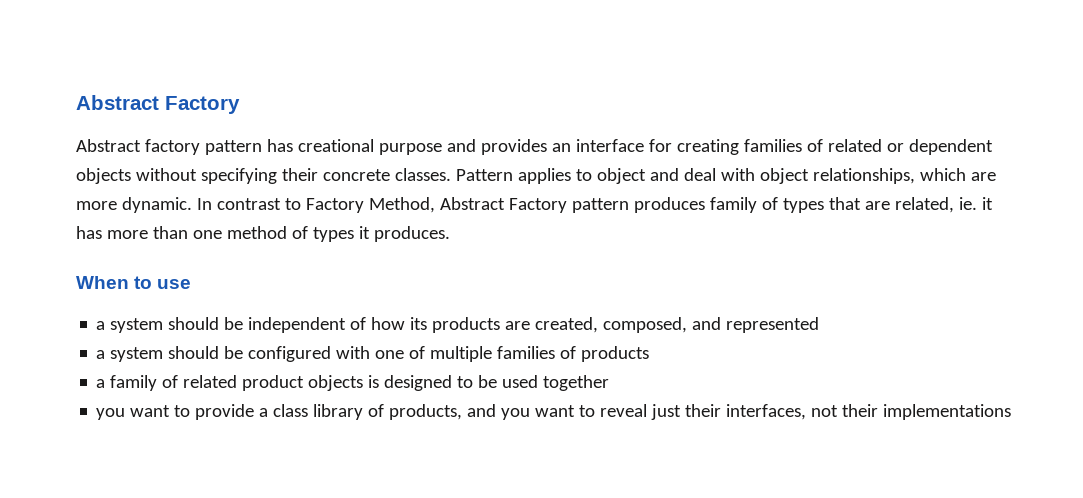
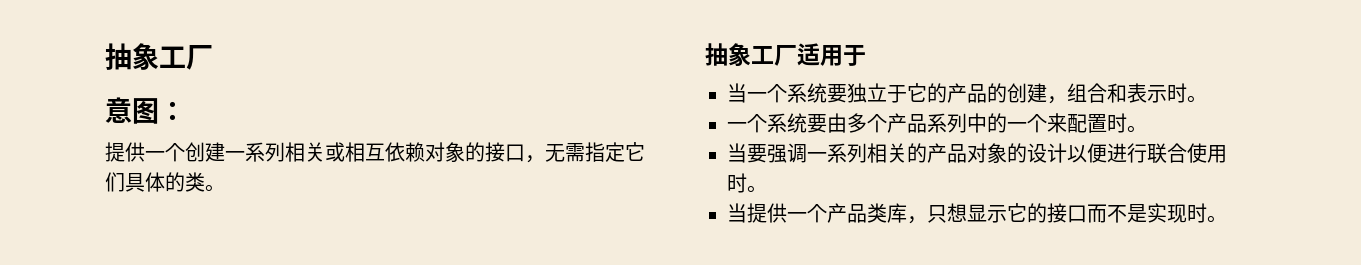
[76,95,240,114] [76,139,993,155] [76,168,996,184] [76,197,993,213] [76,226,450,242] [76,276,192,289] [96,317,820,333] [96,346,650,362] [96,375,610,391] [96,404,1012,420] Abstract Factory // Abstract factory pattern has creational purpose and provides an interface for creating families of related or dependent objects without specifying their concrete classes. Pattern applies to object and deal with object relationships, which are more dynamic. In contrast to Factory Method, Abstract Factory pattern produces family of types that are related, ie. it has more than one method of types it produces. // When to use // a system should be independent of how its products are created, composed, and represented // a system should be configured with one of multiple families of products // a family of related product objects is designed to be used together // you want to provide a class library of products, and you want to reveal just their interfaces, not their implementations -> [105,43,213,70] [105,97,186,124] [105,142,645,163] [105,172,225,192] [705,43,866,66] [727,83,1207,104] [727,113,1147,133] [727,143,1227,164] [727,173,767,193] [727,203,1227,224] 抽象工厂 // 意图： // 提供一个创建一系列相关或相互依赖对象的接口，无需指定它们具体的类。 // 抽象工厂适用于 // 当一个系统要独立于它的产品的创建，组合和表示时。 // 一个系统要由多个产品系列中的一个来配置时。 // 当要强调一系列相关的产品对象的设计以便进行联合使用时。 // 当提供一个产品类库，只想显示它的接口而不是实现时。

